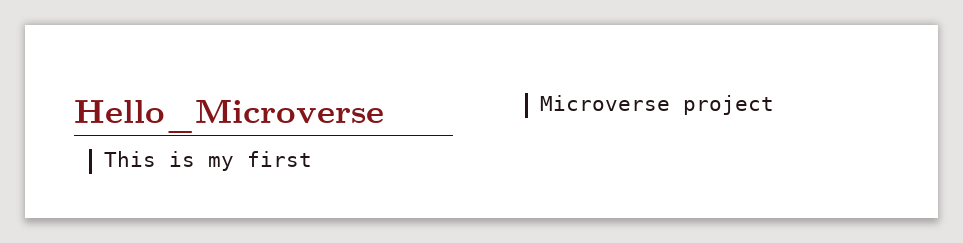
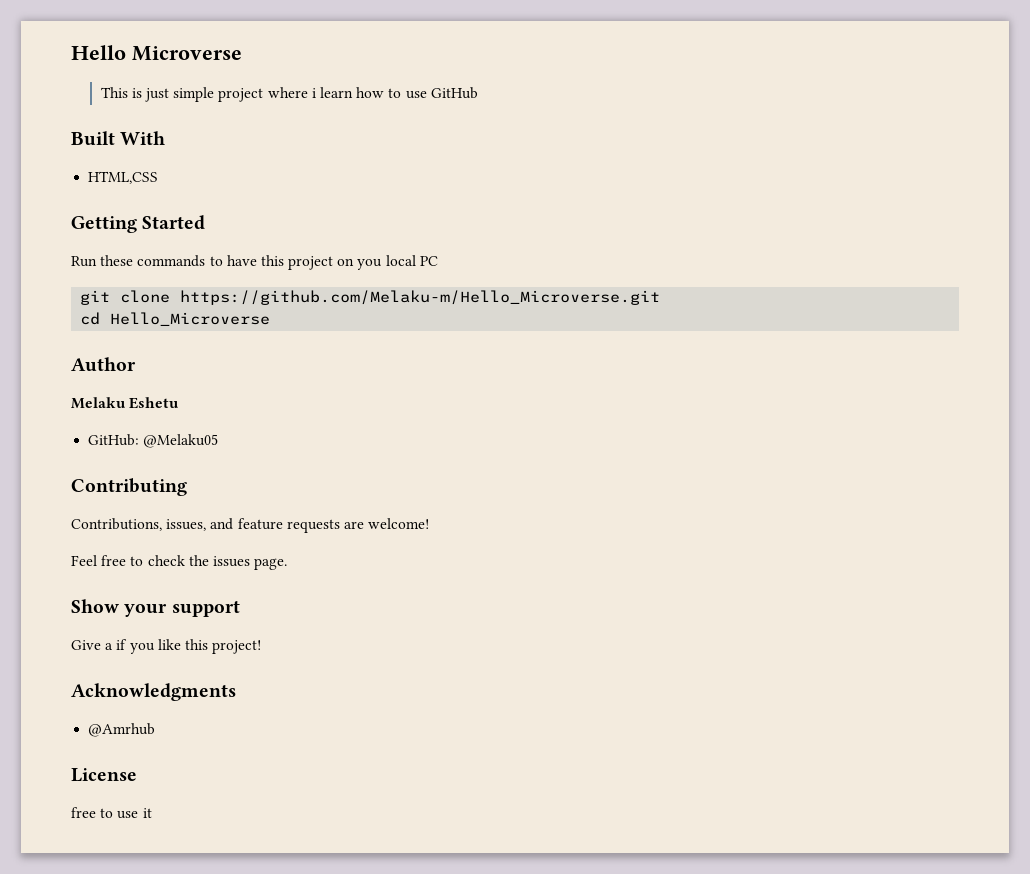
[74,99,384,133] Hello_Microverse -> [71,45,242,61] Hello Microverse
[207,151,312,171] [539,95,774,115] my first Microverse project -> [145,87,478,102] [71,131,166,146] [88,171,159,184] [71,215,206,233] [71,255,438,270] [80,290,661,305] [80,312,271,326] [71,357,136,372] [71,397,179,409] [88,434,219,448] [71,478,187,496] [71,518,430,533] [71,555,288,570] [71,599,240,617] [71,639,262,654] [71,683,236,701] [88,723,156,737] [71,768,137,782] [71,807,152,819] just simple project where i learn how to use GitHub // Built With // HTML,CSS // Getting Started // Run these commands to have this project on you local PC // git clone https://github.com/Melaku-m/Hello_Microverse.git // cd Hello_Microverse // Author // Melaku Eshetu // GitHub: @Melaku05 // Contributing // Contributions, issues, and feature requests are welcome! // Feel free to check the issues page. // Show your support // Give a if you like this project! // Acknowledgments // @Amrhub // License // free to use it

